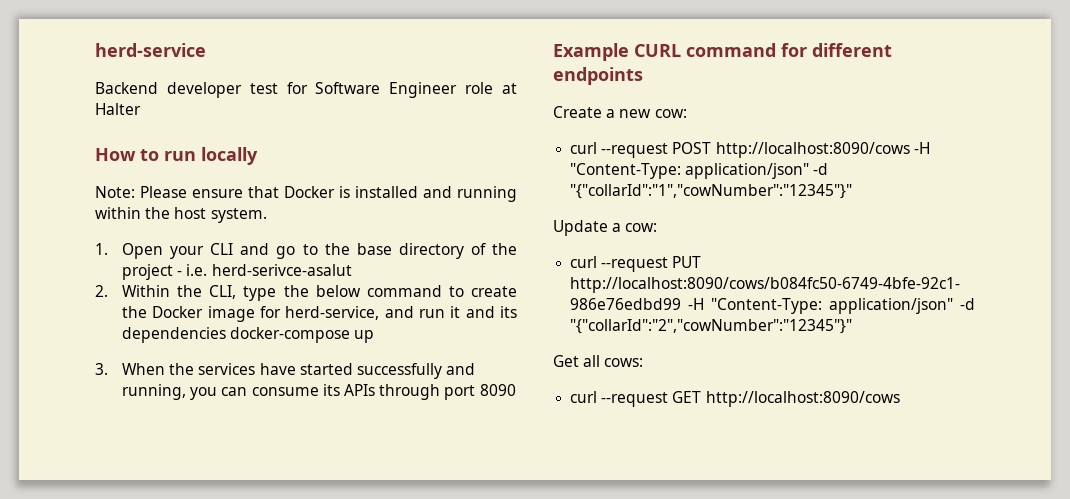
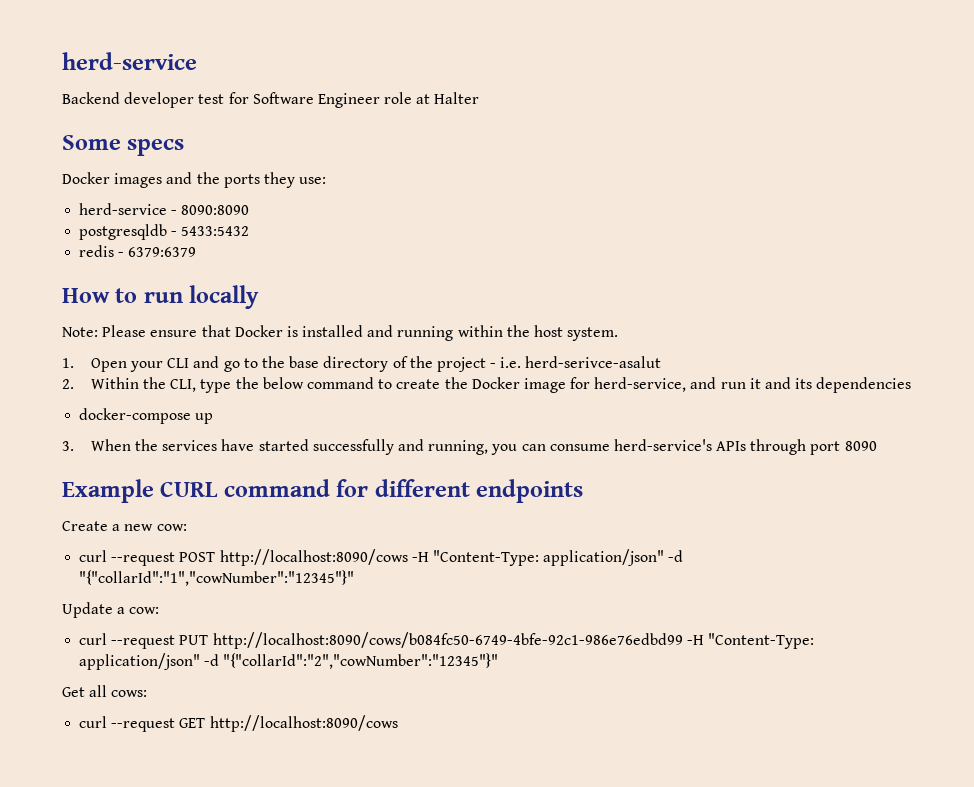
(141, 109) none -> [62,135,185,156] [62,172,327,188] [79,203,250,215] [79,224,250,240] [79,245,197,257] // Some specs // Docker images and the ports they use: // herd-service - 8090:8090 // postgresqldb - 5433:5432 // redis - 6379:6379
(227, 335) none -> (912, 385) //
[322,384,340,396] its -> [613,439,712,451] herd-service's

